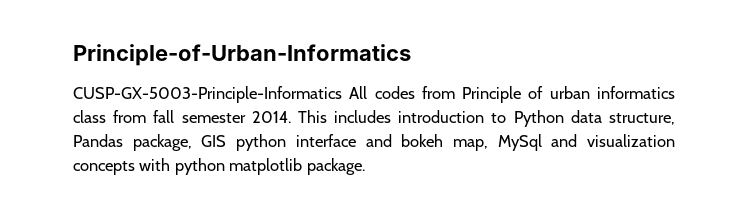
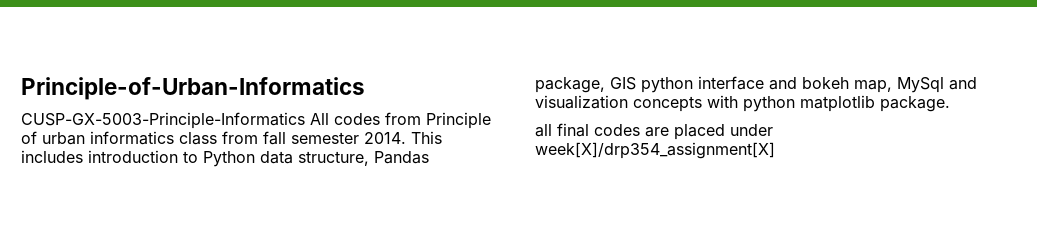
(365, 166) none -> [535,123,773,140] [535,142,775,159] // all final codes are placed under week[X]/drp354_assignment[X]

